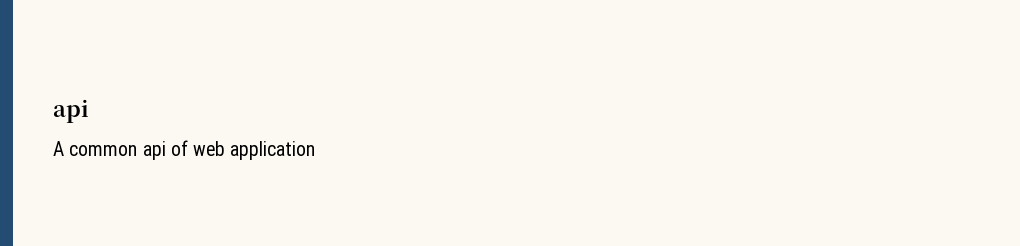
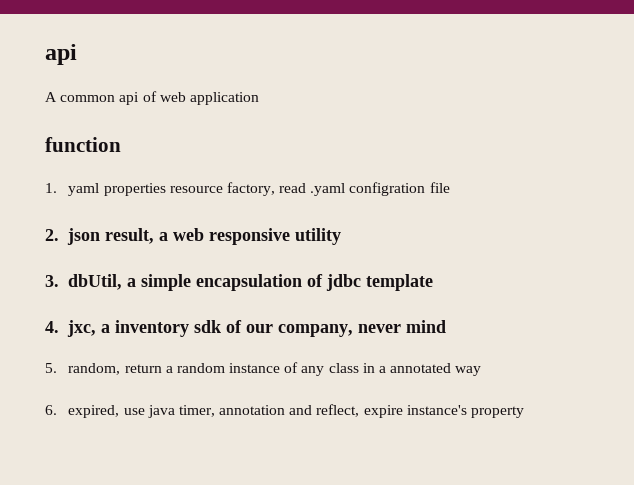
(316, 150) none -> [45,137,121,152] [45,182,450,196] [45,228,342,245] [45,274,434,291] [45,320,447,337] [45,362,482,376] [45,404,525,418] // function // 1. yaml properties resource factory, read .yaml configration file // 2. json result, a web responsive utility // 3. dbUtil, a simple encapsulation of jdbc template // 4. jxc, a inventory sdk of our company, never mind // 5. random, return a random instance of any class in a annotated way // 6. expired, use java timer, annotation and reflect, expire instance's property

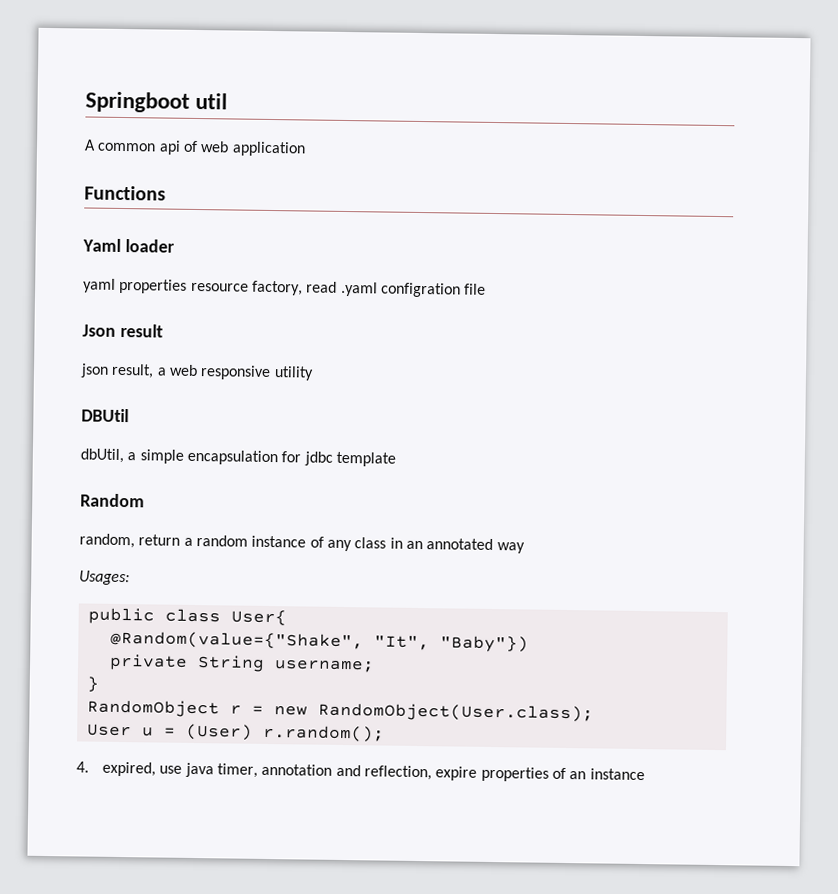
[45,44,77,65] api -> [85,91,229,113] Springboot util
[45,137,121,152] [45,183,57,193] function // 1. -> [84,185,166,201] [82,238,175,253] Functions // Yaml loader //
[45,229,59,241] 2. -> [82,323,163,338] Json result //
[45,275,59,287] 3. -> [81,408,129,423] DBUtil //
[307,274,324,287] of -> [281,451,302,463] for
[45,320,447,337] [45,363,57,373] 4. jxc, a inventory sdk of our company, never mind // 5. -> [80,493,145,508] Random //
[379,366,387,373] a -> [405,540,423,550] an
[45,405,57,415] 6. -> [79,570,130,586] [87,607,287,626] [109,630,529,653] [108,653,375,673] [86,676,99,692] [86,699,594,723] [86,723,385,743] [76,761,89,773] Usages: // public class User{ // @Random(value={"Shake", "It", "Baby"}) // private String username; // } // RandomObject r = new RandomObject(User.class); // User u = (User) r.random(); // 4.
[316,404,525,418] reflect, expire instance's property -> [363,765,645,782] reflection, expire properties of an instance

